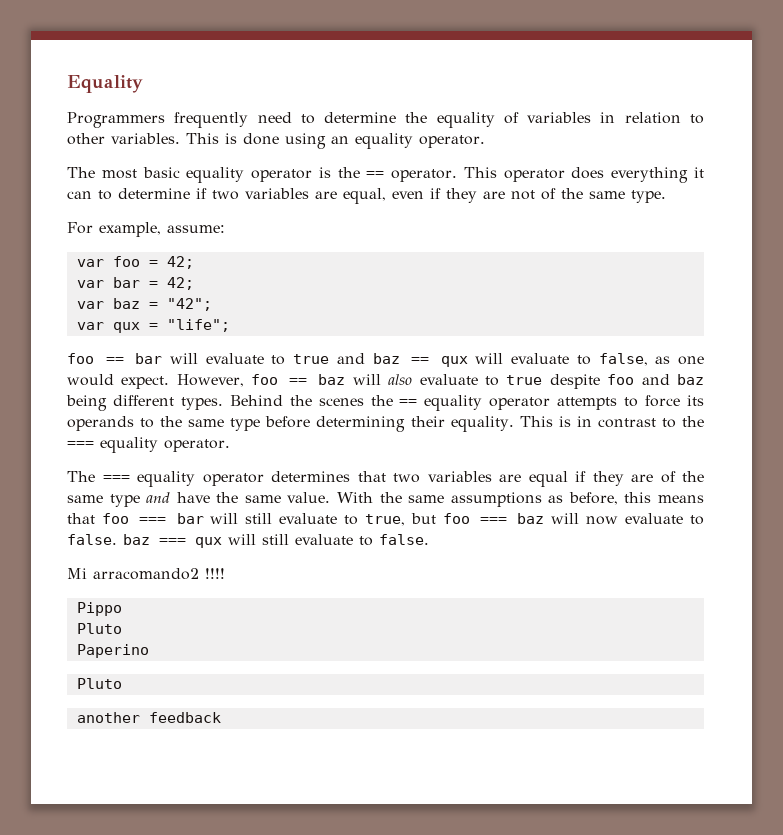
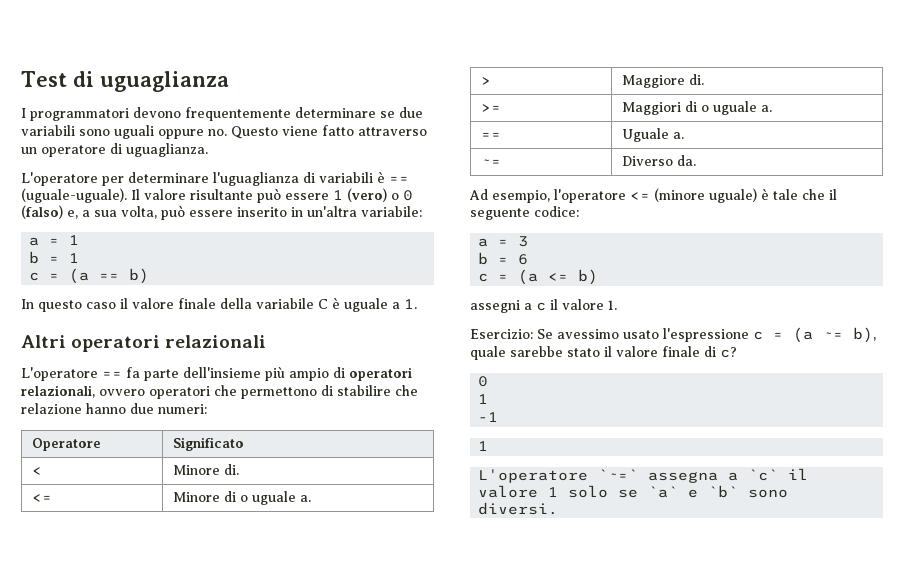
[67,75,143,93] [67,112,704,128] [67,133,485,149] [67,167,704,183] [67,188,666,204] [67,222,225,237] [76,256,194,269] [76,277,194,290] [76,298,212,311] [76,319,230,333] [67,353,704,367] [67,374,704,389] [66,395,704,411] [67,416,704,432] [67,437,230,453] [67,471,704,487] [67,492,704,507] [67,513,705,526] [67,534,429,548] [67,568,225,580] [76,602,122,616] [76,623,122,634] [76,644,149,658] [76,678,122,689] [76,712,221,723] Equality // Programmers frequently need to determine the equality of variables in relation to other variables. This is done using an equality operator. // The most basic equality operator is the == operator. This operator does everything it can to determine if two variables are equal, even if they are not of the same type. // For example, assume: // var foo = 42; // var bar = 42; // var baz = "42"; // var qux = "life"; // foo == bar will evaluate to true and baz == qux will evaluate to false, as one would expect. However, foo == baz will also evaluate to true despite foo and baz being different types. Behind the scenes the == equality operator attempts to force its operands to the same type before determining their equality. This is in contrast to the === equality operator. // The === equality operator determines that two variables are equal if they are of the same type and have the same value. With the same assumptions as before, this means that foo === bar will still evaluate to true, but foo === baz will now evaluate to false. baz === qux will still evaluate to false. // Mi arracomando2 !!!! // Pippo // Pluto // Paperino // Pluto // another feedback -> [21,71,229,92] [21,107,423,121] [21,125,427,139] [21,143,208,157] [21,171,409,186] [21,188,413,203] [21,205,422,220] [29,235,80,246] [29,251,80,264] [29,268,150,284] [21,297,417,312] [21,335,267,352] [21,367,412,381] [21,385,418,399] [21,403,207,414] [32,438,102,451] [173,437,245,451] [32,467,43,475] [173,464,240,475] [32,494,53,502] [173,491,312,505] [481,77,492,85] [622,74,705,88] [481,104,502,112] [622,101,773,115] [481,132,502,139] [622,128,685,142] [481,159,502,166] [622,155,697,166] [469,188,837,203] [470,206,579,220] [478,236,529,247] [478,252,529,265] [478,269,599,285] [470,299,617,313] [470,327,876,343] [470,346,737,360] [478,376,489,387] [478,394,489,404] [478,412,499,422] [478,441,489,451] [478,468,809,483] [478,485,789,498] [478,502,559,515] Test di uguaglianza // I programmatori devono frequentemente determinare se due variabili sono uguali oppure no. Questo viene fatto attraverso un operatore di uguaglianza. // L'operatore per determinare l'uguaglianza di variabili è == (uguale-uguale). Il valore risultante può essere 1 (vero) o 0 (falso) e, a sua volta, può essere inserito in un'altra variabile: // a = 1 // b = 1 // c = (a == b) // In questo caso il valore finale della variabile C è uguale a 1. // Altri operatori relazionali // L'operatore == fa parte dell'insieme più ampio di operatori relazionali, ovvero operatori che permettono di stabilire che relazione hanno due numeri: // Operatore | Significato // < | Minore di. // <= | Minore di o uguale a. // > | Maggiore di. // >= | Maggiori di o uguale a. // == | Uguale a. // ~= | Diverso da. // Ad esempio, l'operatore <= (minore uguale) è tale che il seguente codice: // a = 3 // b = 6 // c = (a <= b) // assegni a c il valore 1. // Esercizio: Se avessimo usato l'espressione c = (a ~= b), quale sarebbe stato il valore finale di c? // 0 // 1 // -1 // 1 // L'operatore `~=` assegna a `c` il valore 1 solo se `a` e `b` sono diversi.

